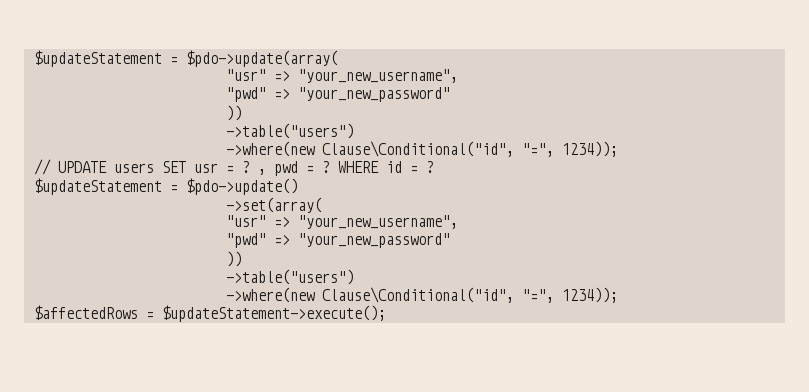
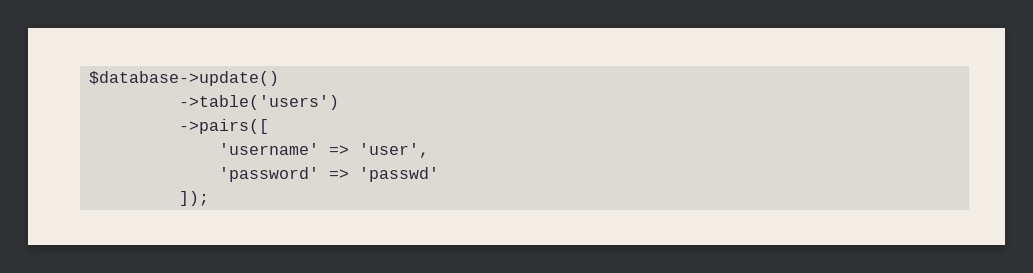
[33,50,338,67] [225,69,458,83] [225,87,450,102] [225,105,242,121] [225,123,354,139] [225,141,618,157] [33,159,434,176] [33,178,298,195] [225,197,322,213] [225,215,458,229] [225,233,450,248] [225,251,242,267] [225,269,354,285] [225,287,618,303] [33,305,386,322] $updateStatement = $pdo->update(array( // "usr" => "your_new_username", // "pwd" => "your_new_password" // )) // ->table("users") // ->where(new Clause\Conditional("id", "=", 1234)); // // UPDATE users SET usr = ? , pwd = ? WHERE id = ? // $updateStatement = $pdo->update() // ->set(array( // "usr" => "your_new_username", // "pwd" => "your_new_password" // )) // ->table("users") // ->where(new Clause\Conditional("id", "=", 1234)); // $affectedRows = $updateStatement->execute(); -> [89,71,279,86] [179,95,339,110] [179,119,269,134] [219,143,429,158] [219,167,439,182] [179,191,209,206] $database->update() // ->table('users') // ->pairs([ // 'username' => 'user', // 'password' => 'passwd' // ]);

